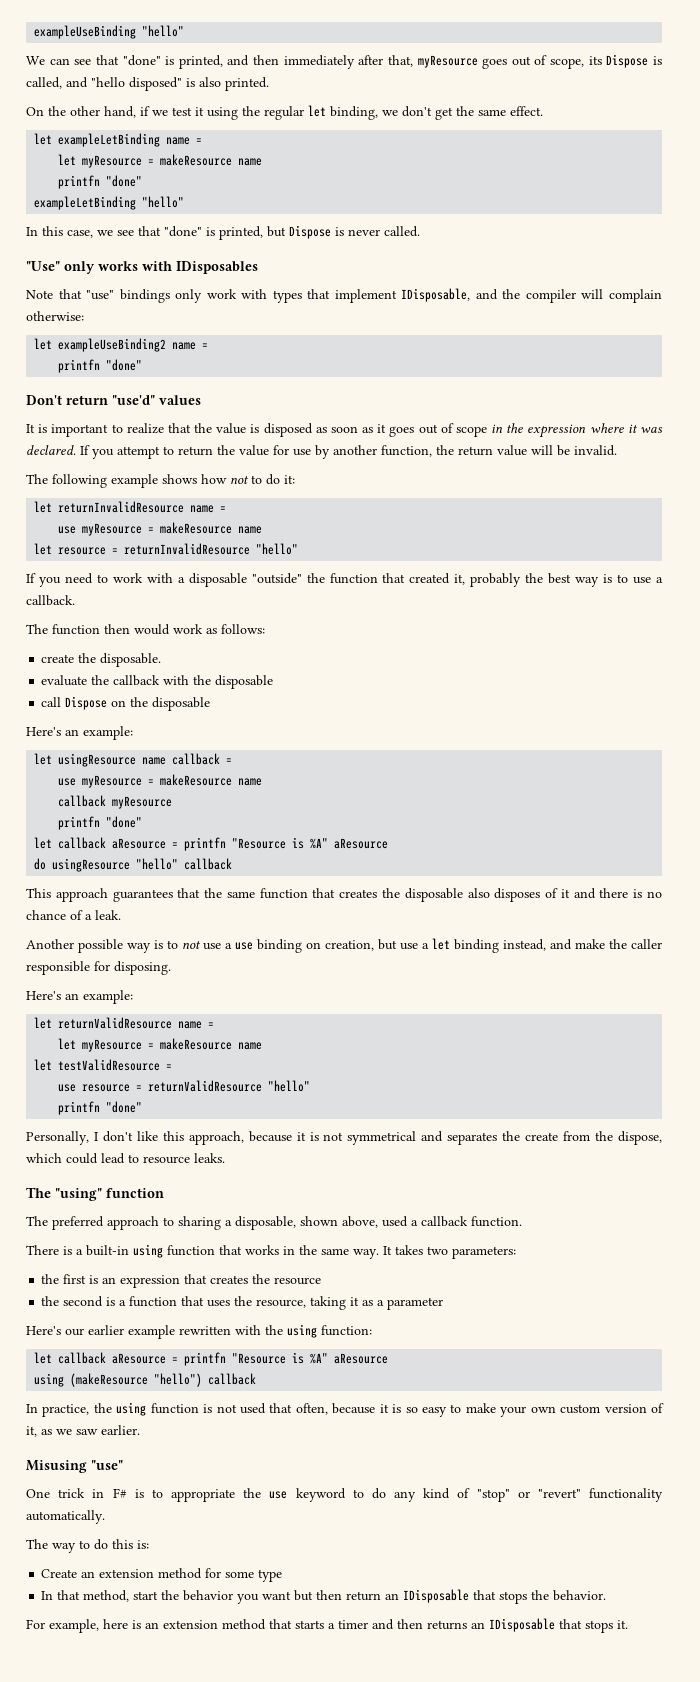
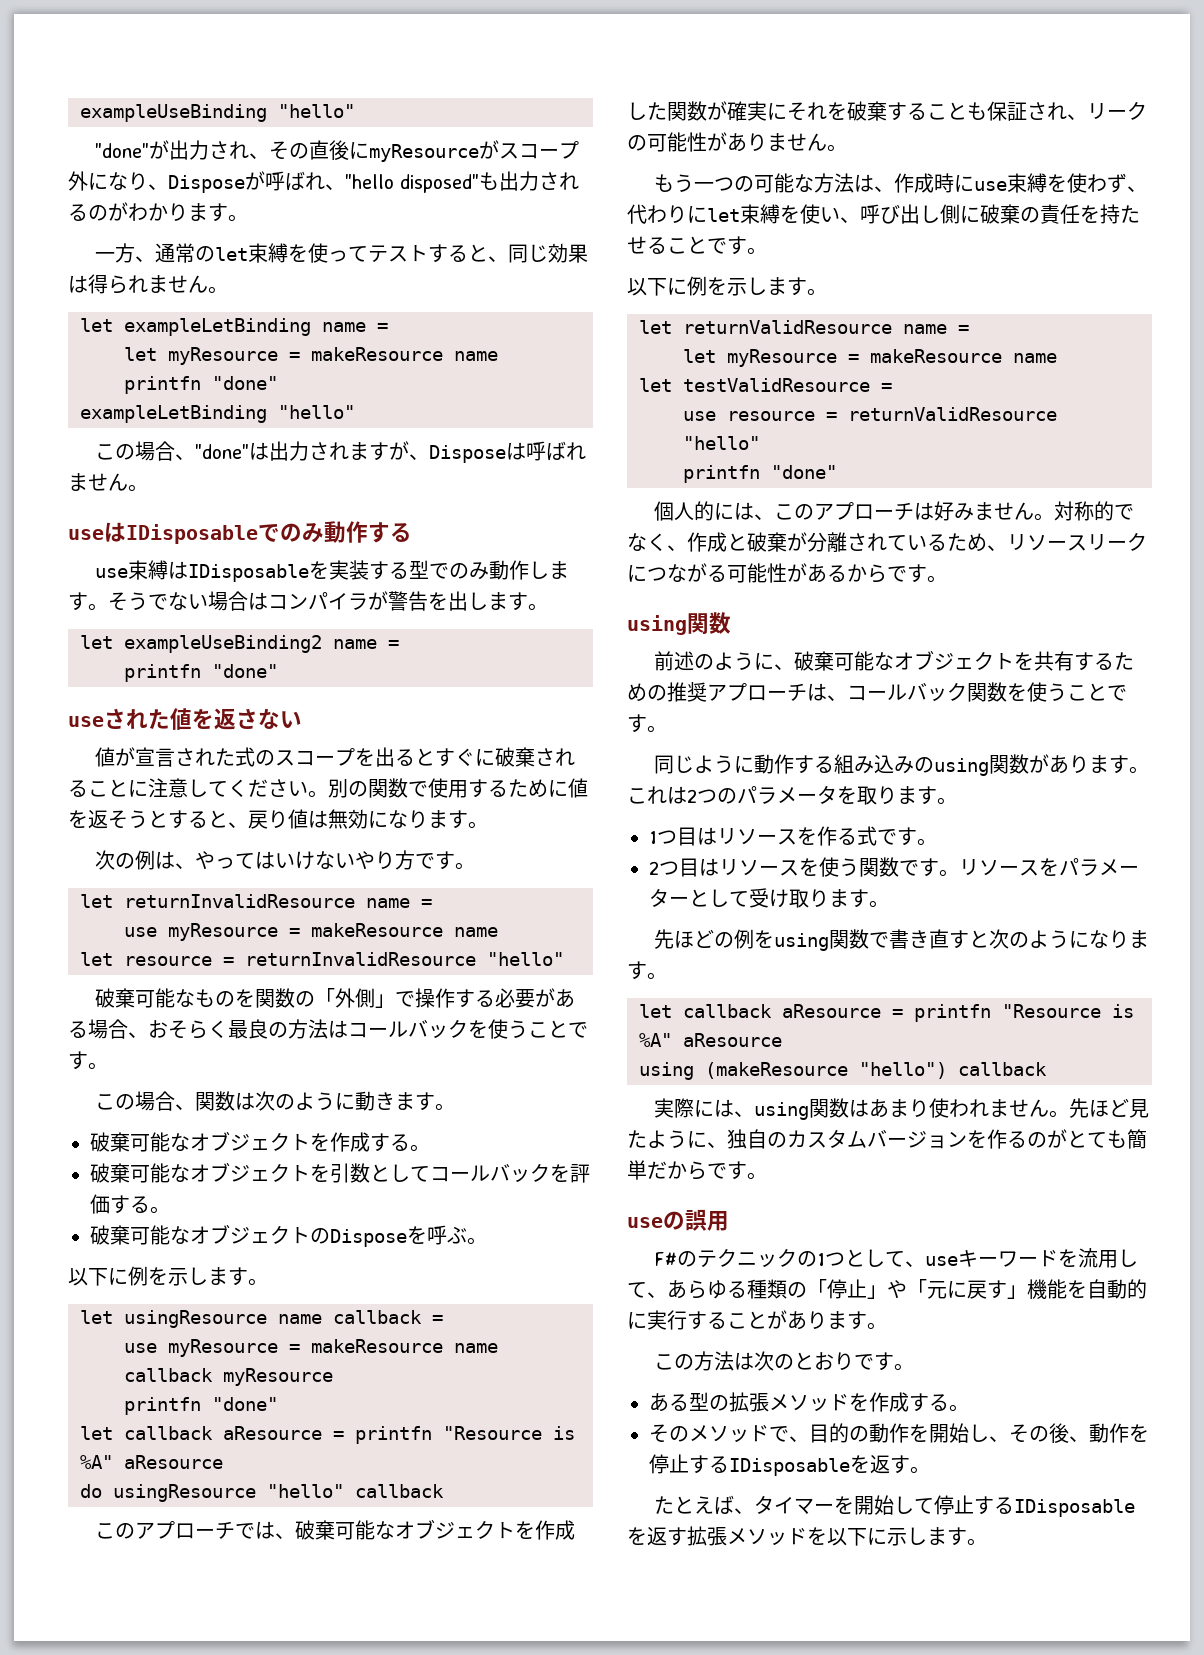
[26,54,663,69] [26,77,269,91] [26,105,543,120] We can see that "done" is printed, and then immediately after that, myResource goes out of scope, its Dispose is called, and "hello disposed" is also printed. // On the other hand, if we test it using the regular let binding, we don't get the same effect. -> [94,140,579,162] [68,171,579,193] [68,202,248,222] [94,243,588,263] [68,274,228,294] "done"が出力され、その直後にmyResourceがスコープ外になり、Disposeが呼ばれ、"hello disposed"も出力されるのがわかります。 // 一方、通常のlet束縛を使ってテストすると、同じ効果は得られません。
[26,225,420,240] [26,261,258,274] [26,288,663,303] [26,311,84,321] In this case, we see that "done" is printed, but Dispose is never called. // "Use" only works with IDisposables // Note that "use" bindings only work with types that implement IDisposable, and the compiler will complain otherwise: -> [94,441,586,463] [68,473,148,492] [68,521,412,544] [94,560,569,582] [68,591,548,611] この場合、"done"は出力されますが、Disposeは呼ばれません。 // useはIDisposableでのみ動作する // use束縛はIDisposableを実装する型でのみ動作します。そうでない場合はコンパイラが警告を出します。
[26,395,201,405] [26,423,663,438] [26,445,617,459] [26,474,295,488] Don't return "use'd" values // It is important to realize that the value is disposed as soon as it goes out of scope in the expression where it was declared. If you attempt to return the value for use by another function, the return value will be invalid. // The following example shows how not to do it: -> [68,708,302,730] [94,747,575,767] [68,778,588,798] [68,809,488,829] [94,850,475,870] useされた値を返さない // 値が宣言された式のスコープを出るとすぐに破棄されることに注意してください。別の関数で使用するために値を返そうとすると、戻り値は無効になります。 // 次の例は、やってはいけないやり方です。
[26,573,664,587] [26,595,75,606] [26,624,265,635] [41,653,162,667] [41,675,274,689] [41,696,211,711] [26,726,133,740] If you need to work with a disposable "outside" the function that created it, probably the best way is to use a callback. // The function then would work as follows: // create the disposable. // evaluate the callback with the disposable // call Dispose on the disposable // Here's an example: -> [94,988,575,1008] [68,1019,588,1039] [68,1051,108,1070] [94,1091,455,1111] [90,1131,430,1152] [90,1162,590,1183] [90,1194,170,1214] [90,1224,487,1247] [68,1266,268,1286] 破棄可能なものを関数の「外側」で操作する必要がある場合、おそらく最良の方法はコールバックを使うことです。 // この場合、関数は次のように動きます。 // 破棄可能なオブジェクトを作成する。 // 破棄可能なオブジェクトを引数としてコールバックを評価する。 // 破棄可能なオブジェクトのDisposeを呼ぶ。 // 以下に例を示します。
[26,888,663,902] [26,910,121,920] [26,938,662,953] [26,961,171,975] [26,990,133,1004] This approach guarantees that the same function that creates the disposable also disposes of it and there is no chance of a leak. // Another possible way is to not use a use binding on creation, but use a let binding instead, and make the caller responsible for disposing. // Here's an example: -> [94,1519,575,1540] [627,101,1147,121] [627,132,847,152] [653,173,1147,193] [627,204,1140,224] [627,236,767,255] [627,276,827,296] このアプローチでは、破棄可能なオブジェクトを作成した関数が確実にそれを破棄することも保証され、リークの可能性がありません。 // もう一つの可能な方法は、作成時にuse束縛を使わず、代わりにlet束縛を使い、呼び出し側に破棄の責任を持たせることです。 // 以下に例を示します。
[26,1131,663,1145] [26,1153,225,1164] [26,1187,164,1201] [26,1216,522,1230] [26,1244,516,1259] [41,1274,322,1288] [41,1296,444,1310] [26,1324,372,1339] Personally, I don't like this approach, because it is not symmetrical and separates the create from the dispose, which could lead to resource leaks. // The "using" function // The preferred approach to sharing a disposable, shown above, used a callback function. // There is a built-in using function that works in the same way. It takes two parameters: // the first is an expression that creates the resource // the second is a function that uses the resource, taking it as a parameter // Here's our earlier example rewritten with the using function: -> [653,501,1134,521] [627,532,1147,552] [627,563,947,583] [627,612,731,635] [653,650,1134,671] [627,682,1127,702] [627,714,667,733] [653,754,1149,776] [627,785,957,805] [649,826,937,846] [649,857,1139,877] [649,888,889,908] [653,929,1149,951] [627,961,667,980] 個人的には、このアプローチは好みません。対称的でなく、作成と破棄が分離されているため、リソースリークにつながる可能性があるからです。 // using関数 // 前述のように、破棄可能なオブジェクトを共有するための推奨アプローチは、コールバック関数を使うことです。 // 同じように動作する組み込みのusing関数があります。これは2つのパラメータを取ります。 // 1つ目はリソースを作る式です。 // 2つ目はリソースを使う関数です。リソースをパラメーターとして受け取ります。 // 先ほどの例をusing関数で書き直すと次のようになります。
[26,1402,665,1417] [26,1425,140,1437] [26,1460,123,1473] [26,1488,664,1502] [26,1510,105,1524] [26,1539,149,1553] [41,1568,283,1582] [41,1589,607,1604] [26,1618,628,1633] In practice, the using function is not used that often, because it is so easy to make your own custom version of it, as we saw earlier. // Misusing "use" // One trick in F# is to appropriate the use keyword to do any kind of "stop" or "revert" functionality automatically. // The way to do this is: // Create an extension method for some type // In that method, start the behavior you want but then return an IDisposable that stops the behavior. // For example, here is an extension method that starts a timer and then returns an IDisposable that stops it. -> [653,1098,1149,1120] [627,1129,1147,1149] [627,1160,767,1180] [627,1209,729,1231] [653,1248,1138,1268] [627,1279,1147,1299] [627,1310,887,1330] [653,1351,914,1371] [649,1392,969,1412] [649,1423,1149,1443] [649,1454,930,1476] [653,1495,1135,1517] [627,1526,987,1546] 実際には、using関数はあまり使われません。先ほど見たように、独自のカスタムバージョンを作るのがとても簡単だからです。 // useの誤用 // F#のテクニックの1つとして、useキーワードを流用して、あらゆる種類の「停止」や「元に戻す」機能を自動的に実行することがあります。 // この方法は次のとおりです。 // ある型の拡張メソッドを作成する。 // そのメソッドで、目的の動作を開始し、その後、動作を停止するIDisposableを返す。 // たとえば、タイマーを開始して停止するIDisposableを返す拡張メソッドを以下に示します。

